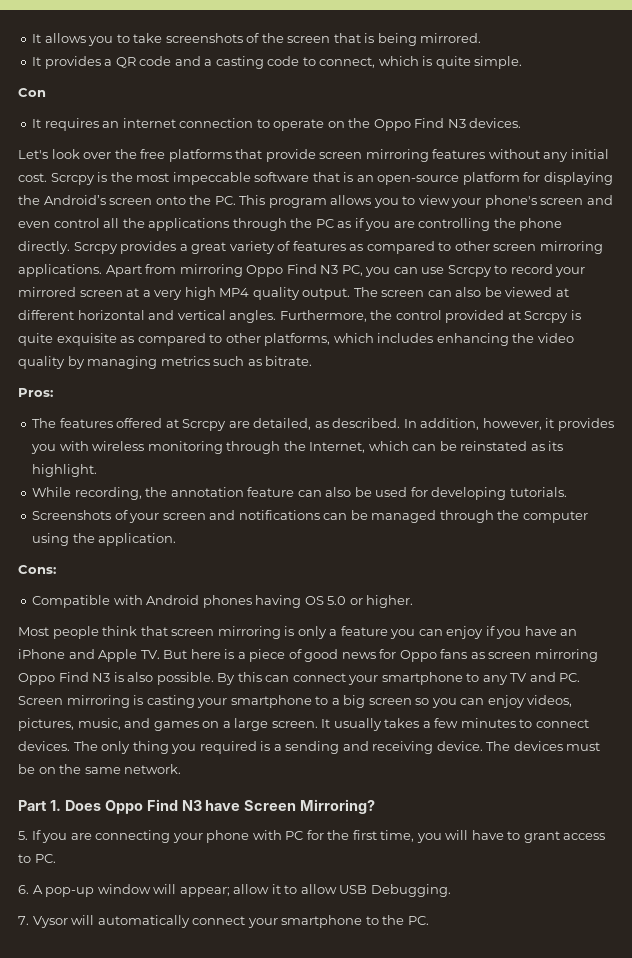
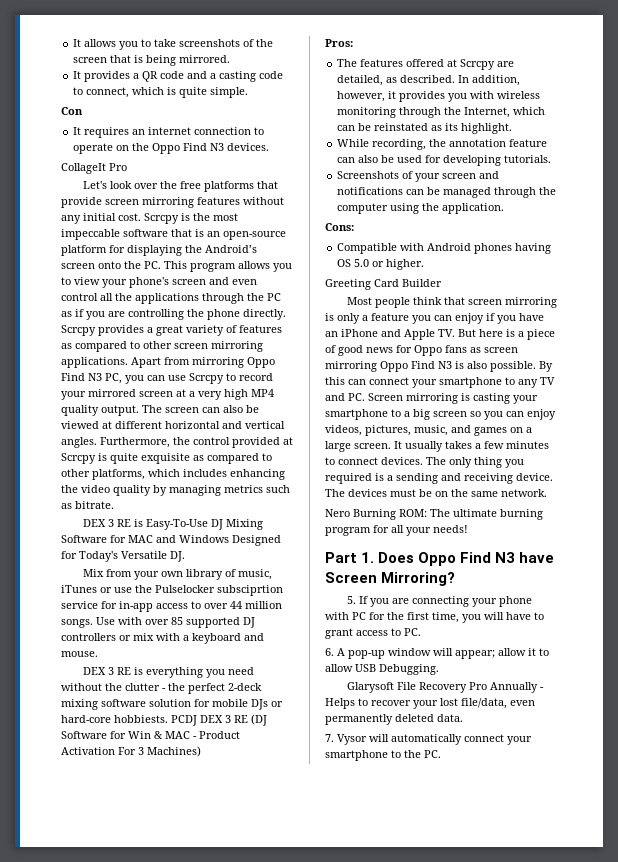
(522, 123) none -> [61,163,127,174] // CollageIt Pro
(313, 361) none -> [82,519,263,530] [61,535,281,546] [61,551,185,562] [82,569,272,580] [61,585,283,596] [61,601,282,612] [61,617,255,628] [61,633,264,644] [61,651,98,657] [82,667,254,678] [61,683,262,694] [61,699,283,710] [61,714,267,726] [61,731,240,739] [61,746,201,757] // DEX 3 RE is Easy-To-Use DJ Mixing Software for MAC and Windows Designed for Today's Versatile DJ. // Mix from your own library of music, iTunes or use the Pulselocker subsciprtion service for in-app access to over 44 million songs. Use with over 85 supported DJ controllers or mix with a keyboard and mouse. // DEX 3 RE is everything you need without the clutter - the perfect 2-deck mixing software solution for mobile DJs or hard-core hobbiests. PCDJ DEX 3 RE (DJ Software for Win & MAC - Product Activation For 3 Machines)
(414, 601) none -> [325,279,442,290] // Greeting Card Builder
(182, 769) none -> [325,509,543,520] [325,525,468,536] // Nero Burning ROM: The ultimate burning program for all your needs!
(451, 890) none -> [346,682,544,693] [325,698,535,709] [325,714,463,725] // Glarysoft File Recovery Pro Annually - Helps to recover your lost file/data, even permanently deleted data.

